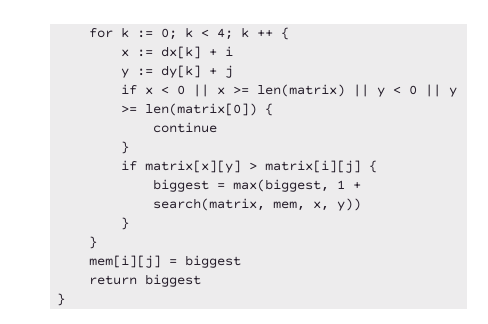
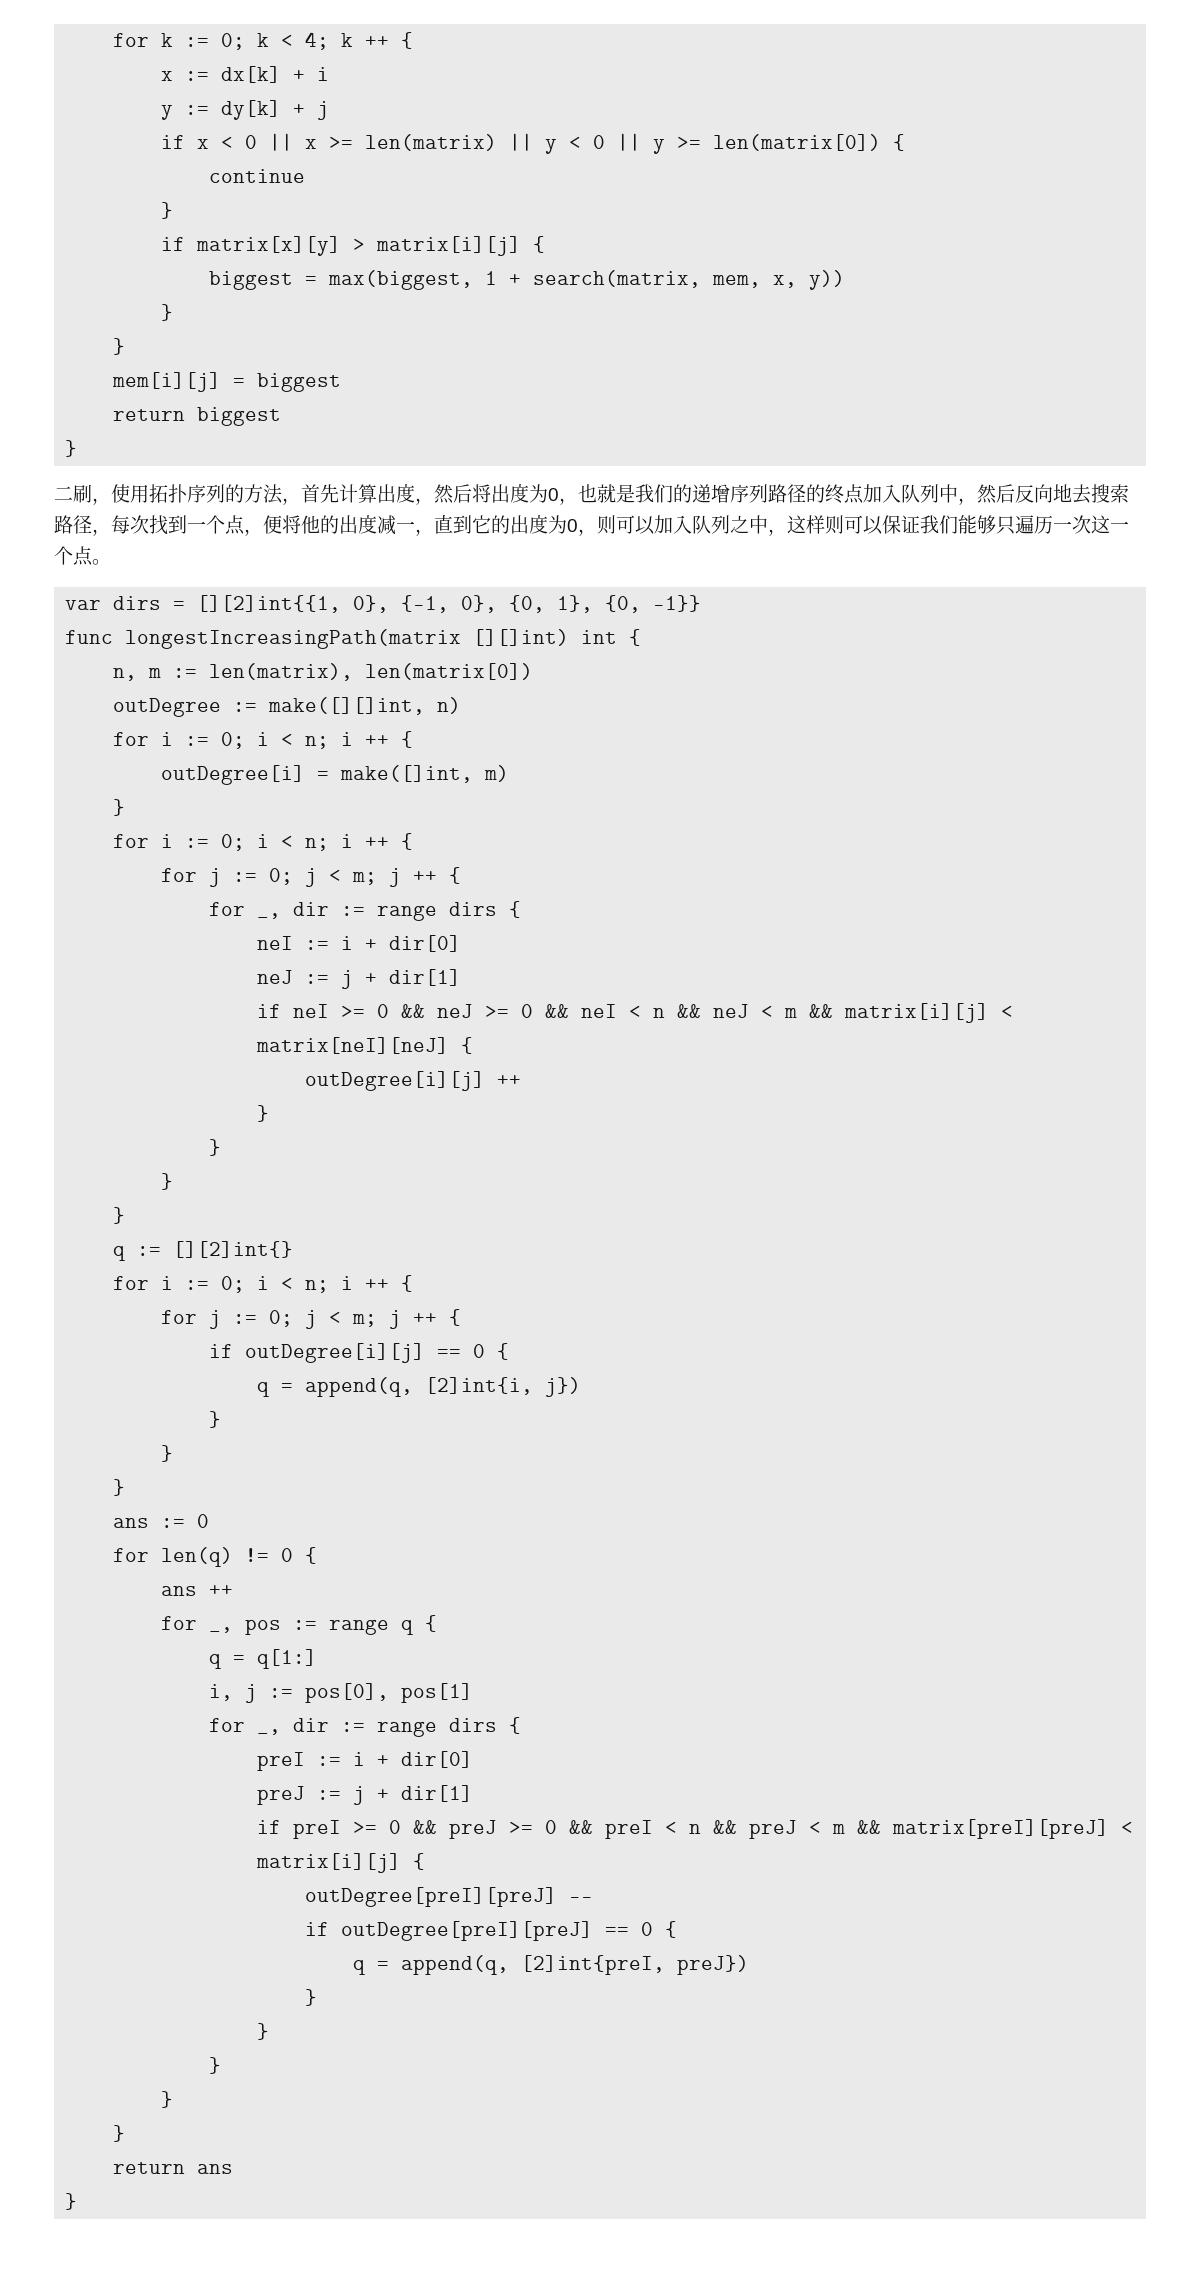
(66, 299) none -> [54,484,1129,505] [54,515,1129,536] [54,546,111,566] [65,595,702,613] [65,629,642,649] [113,663,534,681] [113,697,462,717] [113,731,414,749] [161,765,510,785] [113,799,126,816] [113,833,414,851] [161,867,462,887] [209,901,522,921] [257,935,462,952] [257,969,462,989] [257,1003,1014,1023] [256,1037,474,1054] [305,1071,522,1091] [257,1105,270,1122] [209,1139,222,1156] [161,1173,174,1190] [113,1207,126,1224] [113,1241,294,1261] [113,1275,414,1293] [161,1309,462,1329] [209,1343,510,1363] [257,1377,582,1397] [209,1411,222,1428] [161,1445,174,1462] [113,1479,126,1496] [113,1514,210,1528] [113,1547,318,1567] [161,1585,234,1596] [161,1615,438,1635] [209,1649,318,1669] [209,1683,474,1703] [209,1717,522,1737] [257,1751,474,1771] [257,1785,474,1805] [257,1819,1134,1839] [256,1853,426,1873] [305,1887,594,1907] [305,1921,678,1941] [353,1955,750,1975] [305,1989,318,2006] [257,2023,270,2040] [209,2057,222,2074] [161,2091,174,2108] [113,2125,126,2142] [113,2162,234,2174] [65,2193,78,2210] // 二刷，使用拓扑序列的方法，首先计算出度，然后将出度为0，也就是我们的递增序列路径的终点加入队列中，然后反向地去搜索路径，每次找到一个点，便将他的出度减一，直到它的出度为0，则可以加入队列之中，这样则可以保证我们能够只遍历一次这一个点。 // var dirs = [][2]int{{1, 0}, {-1, 0}, {0, 1}, {0, -1}} // func longestIncreasingPath(matrix [][]int) int { // n, m := len(matrix), len(matrix[0]) // outDegree := make([][]int, n) // for i := 0; i < n; i ++ { // outDegree[i] = make([]int, m) // } // for i := 0; i < n; i ++ { // for j := 0; j < m; j ++ { // for _, dir := range dirs { // neI := i + dir[0] // neJ := j + dir[1] // if neI >= 0 && neJ >= 0 && neI < n && neJ < m && matrix[i][j] < matrix[neI][neJ] { // outDegree[i][j] ++ // } // } // } // } // q := [][2]int{} // for i := 0; i < n; i ++ { // for j := 0; j < m; j ++ { // if outDegree[i][j] == 0 { // q = append(q, [2]int{i, j}) // } // } // } // ans := 0 // for len(q) != 0 { // ans ++ // for _, pos := range q { // q = q[1:] // i, j := pos[0], pos[1] // for _, dir := range dirs { // preI := i + dir[0] // preJ := j + dir[1] // if preI >= 0 && preJ >= 0 && preI < n && preJ < m && matrix[preI][preJ] < matrix[i][j] { // outDegree[preI][preJ] -- // if outDegree[preI][preJ] == 0 { // q = append(q, [2]int{preI, preJ}) // } // } // } // } // } // return ans // }

